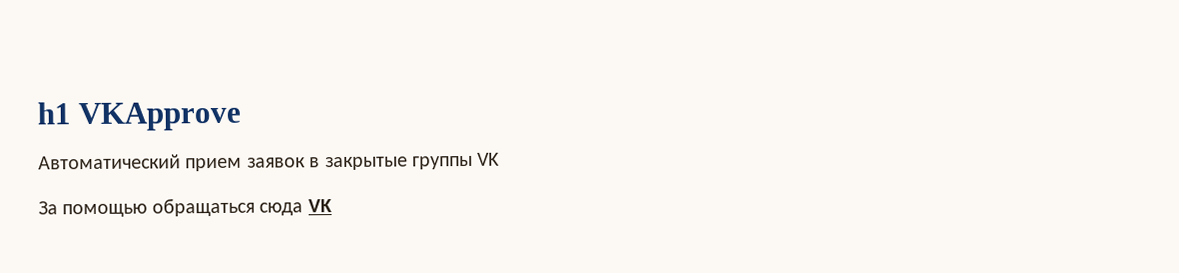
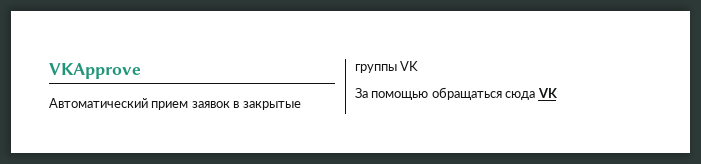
[37,102,71,125] h1 -> (49, 71) none

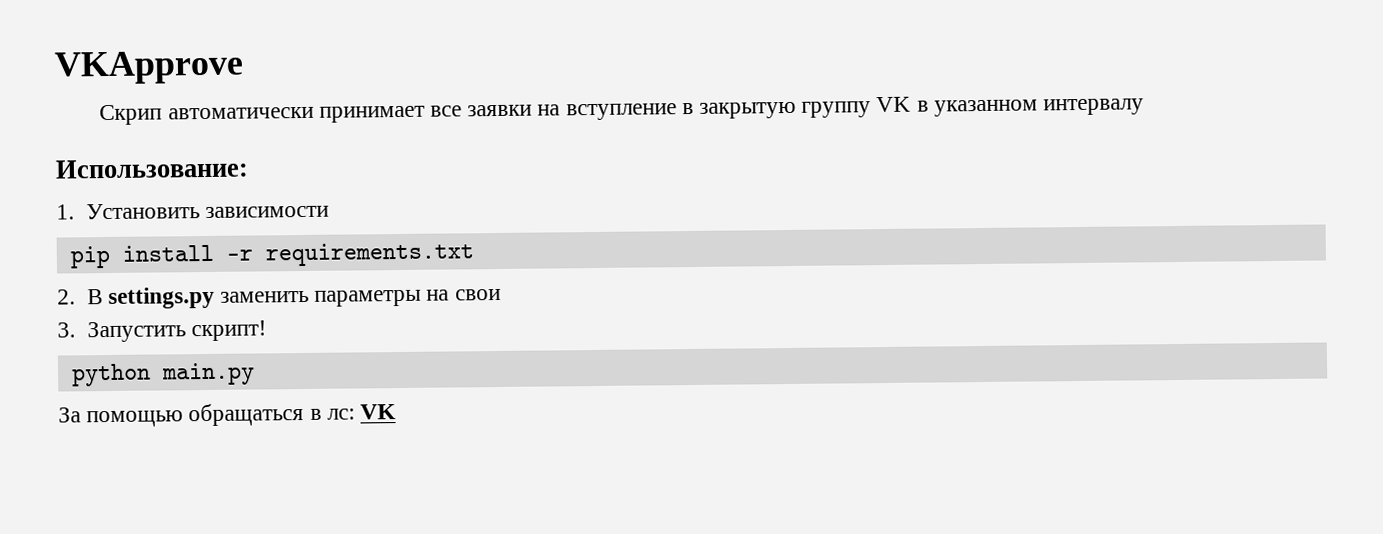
[49,98,301,110] [355,61,419,73] Автоматический прием заявок в закрытые группы VK -> [99,96,1145,126] [55,158,249,179] [56,203,329,220] [69,242,474,269] [57,286,501,310] [57,320,267,343] [70,362,255,387] Скрип автоматически принимает все заявки на вступление в закрытую группу VK в указанном интервалу // Использование: // 1. Установить зависимости // pip install -r requirements.txt // 2. В settings.py заменить параметры на свои // 3. Запустить скрипт! // python main.py
[505,91,536,100] сюда -> [309,408,355,420] в лс:

